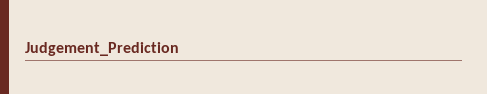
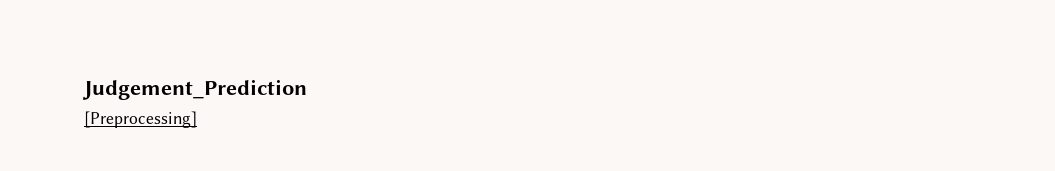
(179, 49) none -> [84,111,197,128] // [Preprocessing]

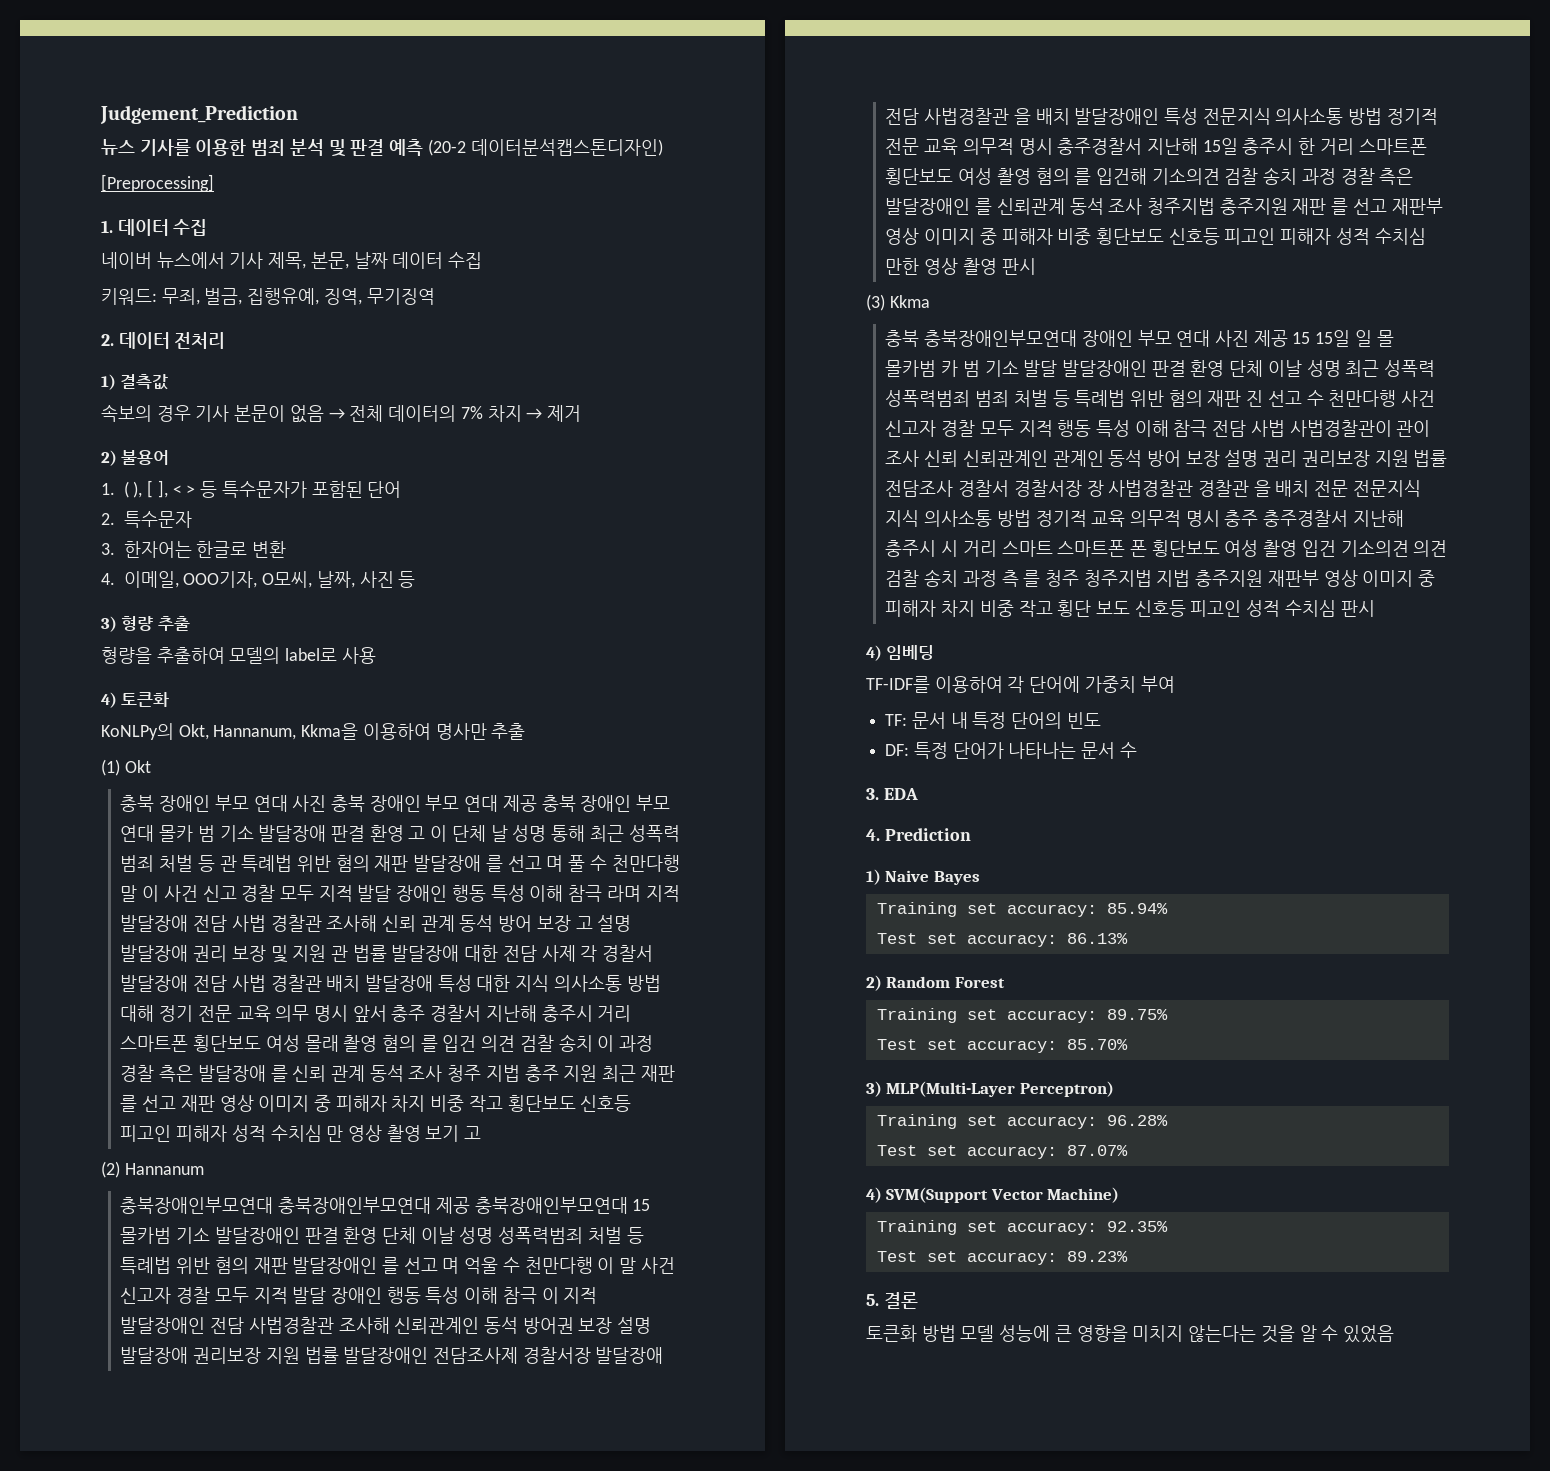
[84,111,197,128] [Preprocessing] -> [101,139,663,157] [101,174,214,192] [101,219,208,236] [101,252,483,269] [101,288,435,305] [101,332,226,349] [101,374,169,390] [101,404,581,423] [101,450,170,466] [101,480,402,498] [101,511,192,528] [101,541,287,558] [101,571,416,588] [101,616,190,632] [101,647,376,664] [101,692,170,708] [101,723,526,740] [101,759,151,776] [120,795,671,812] [120,825,680,842] [120,855,680,872] [120,885,680,902] [120,915,632,932] [120,945,654,963] [120,975,661,992] [120,1005,632,1022] [120,1034,654,1052] [120,1065,675,1082] [120,1095,632,1112] [120,1125,482,1142] [101,1161,204,1178] [120,1197,651,1214] [120,1227,644,1244] [120,1257,675,1274] [120,1287,598,1304] [120,1317,652,1334] [120,1347,664,1364] [885,108,1438,125] [885,138,1427,155] [885,167,1414,185] [885,198,1443,215] [885,228,1426,245] [885,258,1036,275] [866,294,930,311] [885,330,1394,347] [885,360,1436,377] [885,390,1436,407] [885,420,1431,437] [885,450,1448,467] [885,480,1421,497] [885,510,1404,527] [885,540,1448,557] [885,569,1436,587] [885,600,1375,617] [866,645,935,661] [866,676,1175,693] [885,712,1101,729] [885,742,1137,759] [866,788,918,800] [866,828,971,841] [866,869,980,885] [876,902,1168,917] [876,933,1128,947] [866,975,1005,991] [876,1008,1168,1023] [876,1039,1128,1053] [866,1081,1114,1097] [876,1114,1168,1129] [876,1145,1128,1159] [866,1187,1120,1203] [876,1220,1168,1235] [876,1251,1128,1265] [866,1292,918,1309] [866,1325,1394,1343] 뉴스 기사를 이용한 범죄 분석 및 판결 예측 (20-2 데이터분석캡스톤디자인) // [Preprocessing] // 1. 데이터 수집 // 네이버 뉴스에서 기사 제목, 본문, 날짜 데이터 수집 // 키워드: 무죄, 벌금, 집행유예, 징역, 무기징역 // 2. 데이터 전처리 // 1) 결측값 // 속보의 경우 기사 본문이 없음 → 전체 데이터의 7% 차지 → 제거 // 2) 불용어 // 1. ( ), [ ], < > 등 특수문자가 포함된 단어 // 2. 특수문자 // 3. 한자어는 한글로 변환 // 4. 이메일, OOO기자, O모씨, 날짜, 사진 등 // 3) 형량 추출 // 형량을 추출하여 모델의 label로 사용 // 4) 토큰화 // KoNLPy의 Okt, Hannanum, Kkma을 이용하여 명사만 추출 // (1) Okt // 충북 장애인 부모 연대 사진 충북 장애인 부모 연대 제공 충북 장애인 부모 연대 몰카 범 기소 발달장애 판결 환영 고 이 단체 날 성명 통해 최근 성폭력 범죄 처벌 등 관 특례법 위반 혐의 재판 발달장애 를 선고 며 풀 수 천만다행 말 이 사건 신고 경찰 모두 지적 발달 장애인 행동 특성 이해 참극 라며 지적 발달장애 전담 사법 경찰관 조사해 신뢰 관계 동석 방어 보장 고 설명 발달장애 권리 보장 및 지원 관 법률 발달장애 대한 전담 사제 각 경찰서 발달장애 전담 사법 경찰관 배치 발달장애 특성 대한 지식 의사소통 방법 대해 정기 전문 교육 의무 명시 앞서 충주 경찰서 지난해 충주시 거리 스마트폰 횡단보도 여성 몰래 촬영 혐의 를 입건 의견 검찰 송치 이 과정 경찰 측은 발달장애 를 신뢰 관계 동석 조사 청주 지법 충주 지원 최근 재판 를 선고 재판 영상 이미지 중 피해자 차지 비중 작고 횡단보도 신호등 피고인 피해자 성적 수치심 만 영상 촬영 보기 고 // (2) Hannanum // 충북장애인부모연대 충북장애인부모연대 제공 충북장애인부모연대 15 몰카범 기소 발달장애인 판결 환영 단체 이날 성명 성폭력범죄 처벌 등 특례법 위반 혐의 재판 발달장애인 를 선고 며 억울 수 천만다행 이 말 사건 신고자 경찰 모두 지적 발달 장애인 행동 특성 이해 참극 이 지적 발달장애인 전담 사법경찰관 조사해 신뢰관계인 동석 방어권 보장 설명 발달장애 권리보장 지원 법률 발달장애인 전담조사제 경찰서장 발달장애 전담 사법경찰관 을 배치 발달장애인 특성 전문지식 의사소통 방법 정기적 전문 교육 의무적 명시 충주경찰서 지난해 15일 충주시 한 거리 스마트폰 횡단보도 여성 촬영 혐의 를 입건해 기소의견 검찰 송치 과정 경찰 측은 발달장애인 를 신뢰관계 동석 조사 청주지법 충주지원 재판 를 선고 재판부 영상 이미지 중 피해자 비중 횡단보도 신호등 피고인 피해자 성적 수치심 만한 영상 촬영 판시 // (3) Kkma // 충북 충북장애인부모연대 장애인 부모 연대 사진 제공 15 15일 일 몰 몰카범 카 범 기소 발달 발달장애인 판결 환영 단체 이날 성명 최근 성폭력 성폭력범죄 범죄 처벌 등 특례법 위반 혐의 재판 진 선고 수 천만다행 사건 신고자 경찰 모두 지적 행동 특성 이해 참극 전담 사법 사법경찰관이 관이 조사 신뢰 신뢰관계인 관계인 동석 방어 보장 설명 권리 권리보장 지원 법률 전담조사 경찰서 경찰서장 장 사법경찰관 경찰관 을 배치 전문 전문지식 지식 의사소통 방법 정기적 교육 의무적 명시 충주 충주경찰서 지난해 충주시 시 거리 스마트 스마트폰 폰 횡단보도 여성 촬영 입건 기소의견 의견 검찰 송치 과정 측 를 청주 청주지법 지법 충주지원 재판부 영상 이미지 중 피해자 차지 비중 작고 횡단 보도 신호등 피고인 성적 수치심 판시 // 4) 임베딩 // TF-IDF를 이용하여 각 단어에 가중치 부여 // TF: 문서 내 특정 단어의 빈도 // DF: 특정 단어가 나타나는 문서 수 // 3. EDA // 4. Prediction // 1) Naive Bayes // Training set accuracy: 85.94% // Test set accuracy: 86.13% // 2) Random Forest // Training set accuracy: 89.75% // Test set accuracy: 85.70% // 3) MLP(Multi-Layer Perceptron) // Training set accuracy: 96.28% // Test set accuracy: 87.07% // 4) SVM(Support Vector Machine) // Training set accuracy: 92.35% // Test set accuracy: 89.23% // 5. 결론 // 토큰화 방법 모델 성능에 큰 영향을 미치지 않는다는 것을 알 수 있었음

